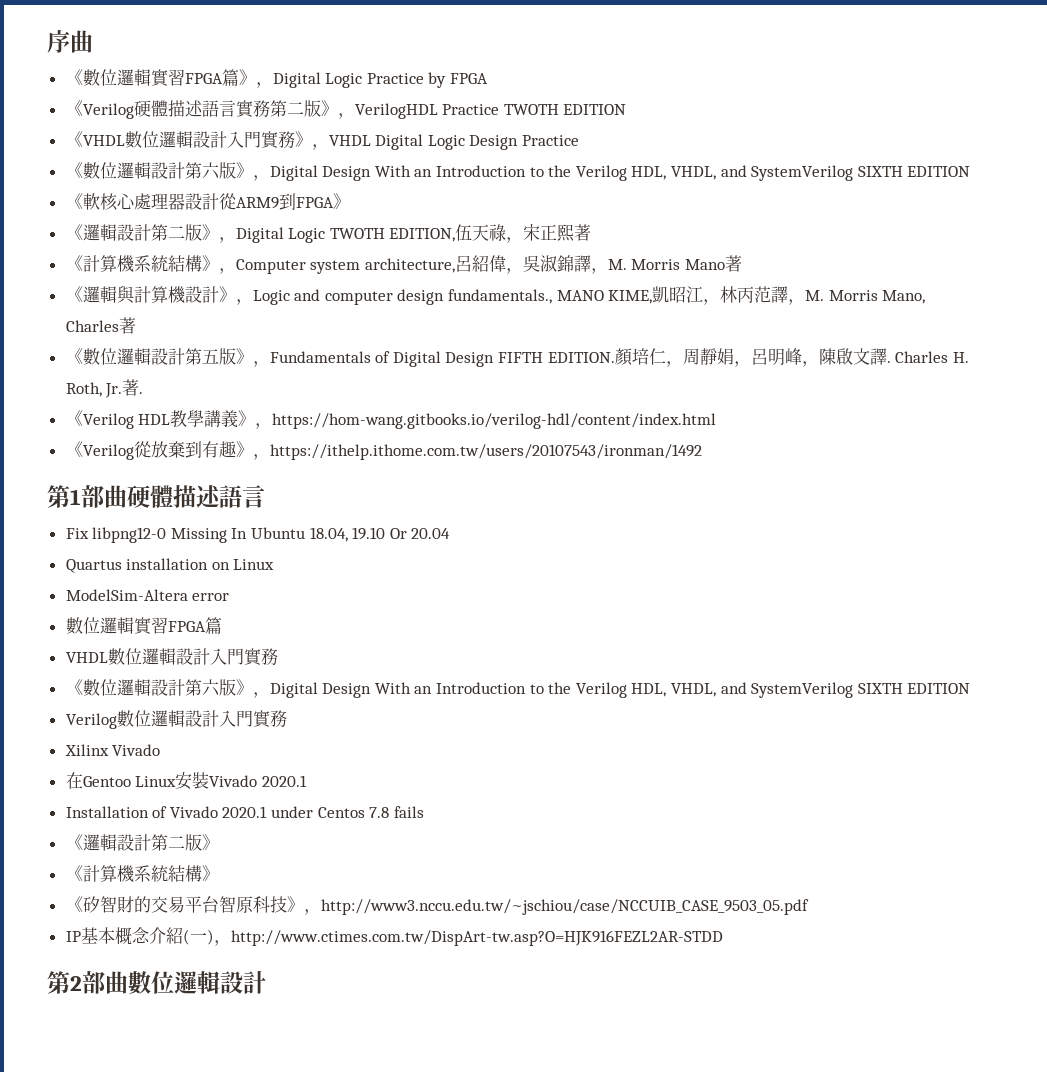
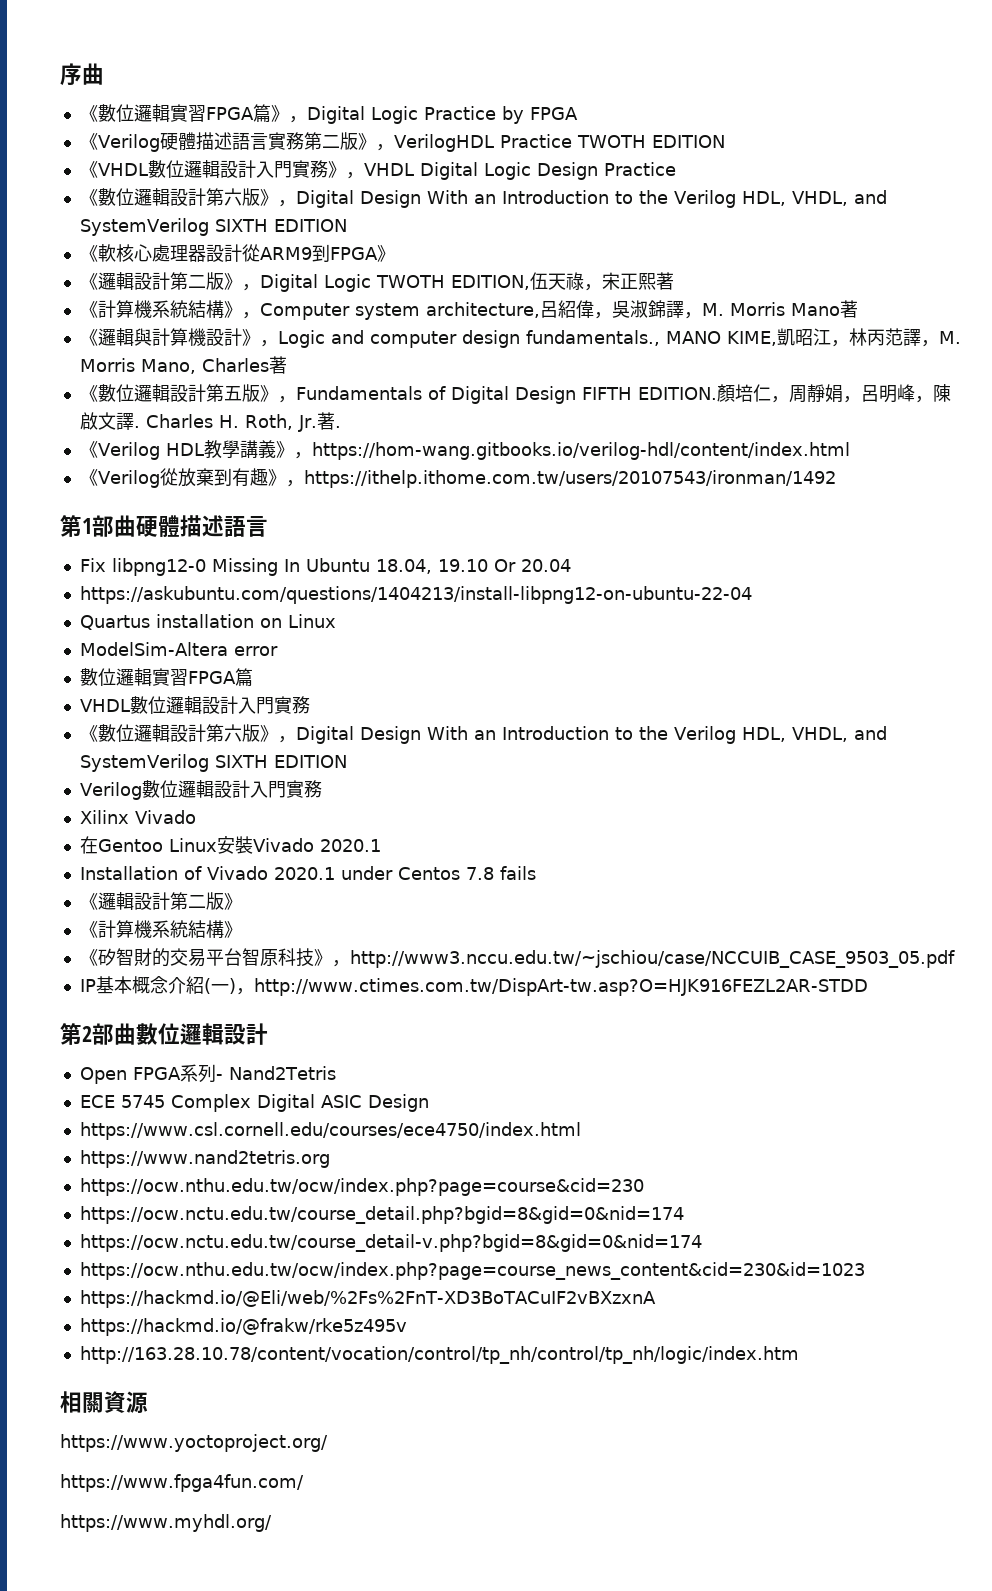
(451, 533) none -> [79,586,752,604] // https://askubuntu.com/questions/1404213/install-libpng12-on-ubuntu-22-04
(266, 982) none -> [79,1064,336,1084] [79,1094,429,1112] [79,1122,581,1140] [79,1150,330,1168] [79,1178,644,1196] [79,1206,684,1224] [79,1234,702,1252] [79,1262,865,1280] [79,1290,656,1308] [79,1318,407,1336] [79,1346,799,1364] [60,1391,148,1414] [60,1434,328,1452] [60,1474,304,1492] [60,1514,272,1532] // Open FPGA系列- Nand2Tetris // ECE 5745 Complex Digital ASIC Design // https://www.csl.cornell.edu/courses/ece4750/index.html // https://www.nand2tetris.org // https://ocw.nthu.edu.tw/ocw/index.php?page=course&cid=230 // https://ocw.nctu.edu.tw/course_detail.php?bgid=8&gid=0&nid=174 // https://ocw.nctu.edu.tw/course_detail-v.php?bgid=8&gid=0&nid=174 // https://ocw.nthu.edu.tw/ocw/index.php?page=course_news_content&cid=230&id=1023 // https://hackmd.io/@Eli/web/%2Fs%2FnT-XD3BoTACuIF2vBXzxnA // https://hackmd.io/@frakw/rke5z495v // http://163.28.10.78/content/vocation/control/tp_nh/control/tp_nh/logic/index.htm // 相關資源 // https://www.yoctoproject.org/ // https://www.fpga4fun.com/ // https://www.myhdl.org/

